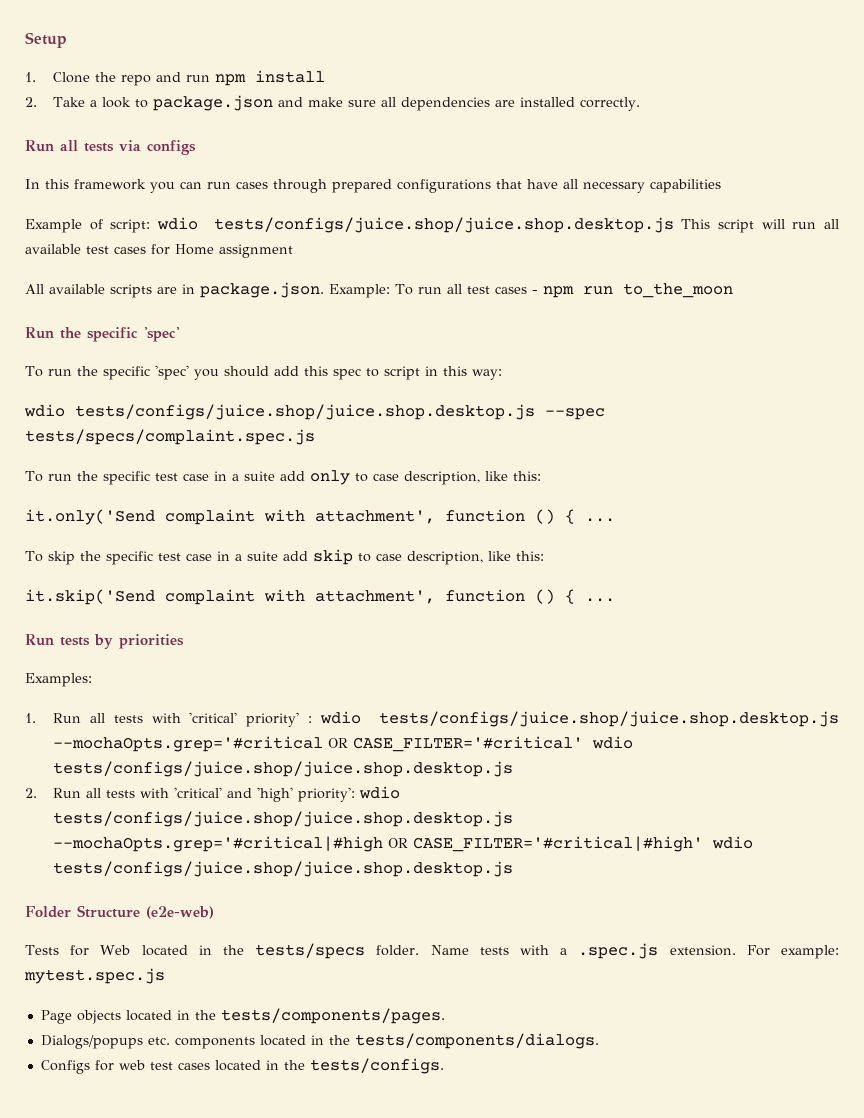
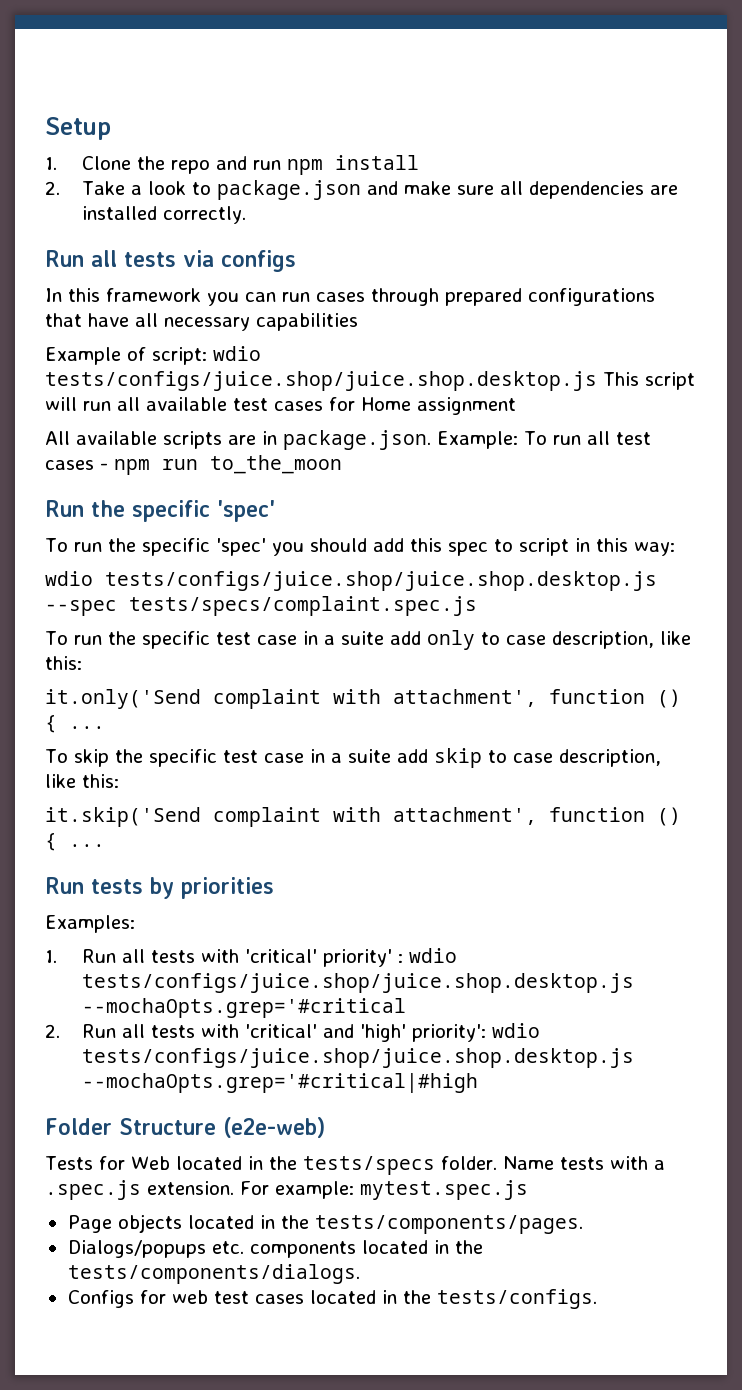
[327,736,633,752] [52,761,513,777] OR CASE_FILTER='#critical' wdio tests/configs/juice.shop/juice.shop.desktop.js -> (406, 1008) none
[387,836,753,852] [52,861,513,877] OR CASE_FILTER='#critical|#high' wdio tests/configs/juice.shop/juice.shop.desktop.js -> (478, 1083) none

